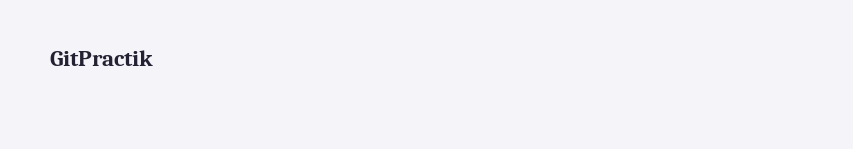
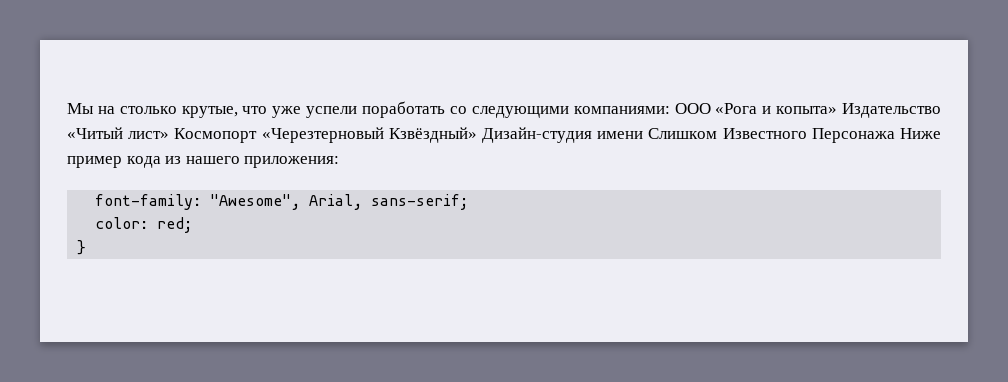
[50,50,153,66] GitPractik -> [67,101,942,118] [67,127,942,143] [67,156,340,168] [95,194,469,210] [95,217,193,233] [77,240,87,255] Мы на столько крутые, что уже успели поработать со следующими компаниями: ООО «Рога и копыта» Издательство «Читый лист» Космопорт «Черезтерновый Кзвёздный» Дизайн-студия имени Слишком Известного Персонажа Ниже пример кода из нашего приложения: // font-family: "Awesome", Arial, sans-serif; // color: red; // }

